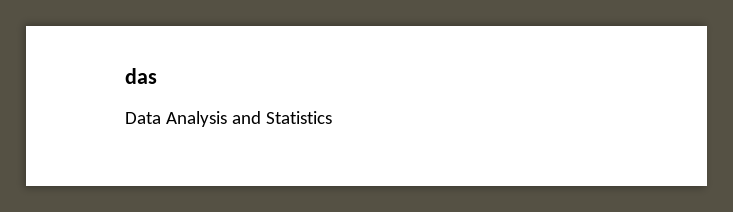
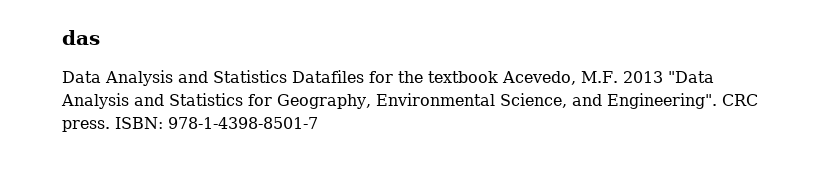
(332, 117) none -> [292,70,714,85] [61,93,758,109] [62,117,318,132] Datafiles for the textbook Acevedo, M.F. 2013 "Data Analysis and Statistics for Geography, Environmental Science, and Engineering". CRC press. ISBN: 978-1-4398-8501-7

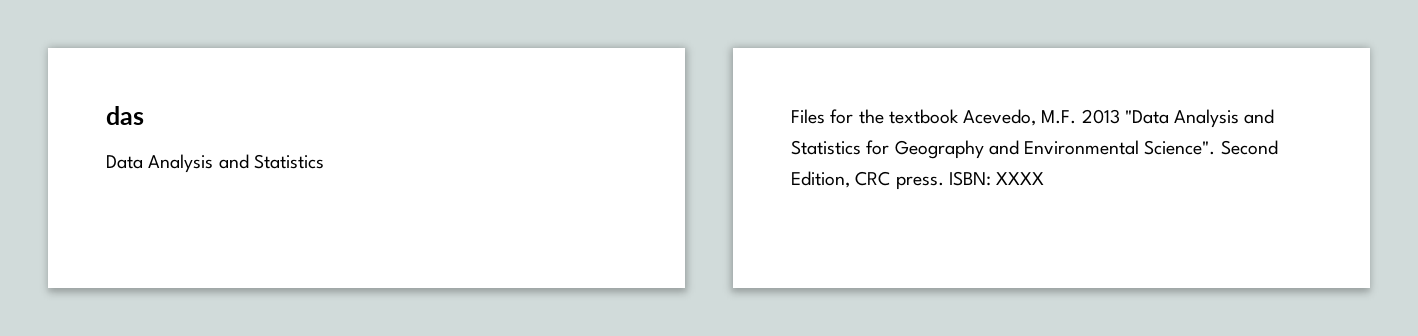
[292,70,364,83] Datafiles -> [791,109,825,124] // Files
[277,93,717,109] Geography, Environmental Science, and Engineering". -> [894,140,1278,159] [791,171,850,188] Geography and Environmental Science". Second Edition,
[168,117,318,129] 978-1-4398-8501-7 -> [996,172,1045,185] XXXX

